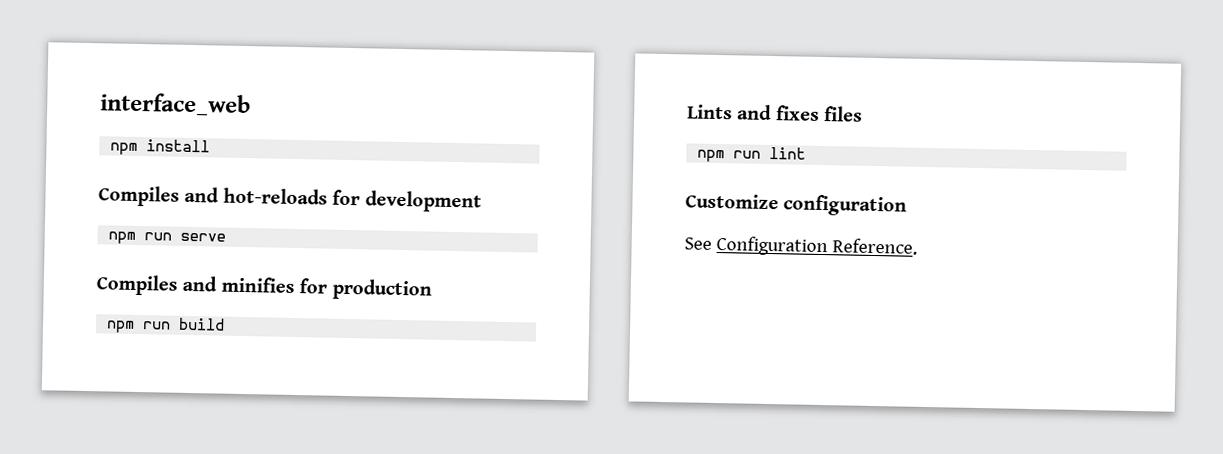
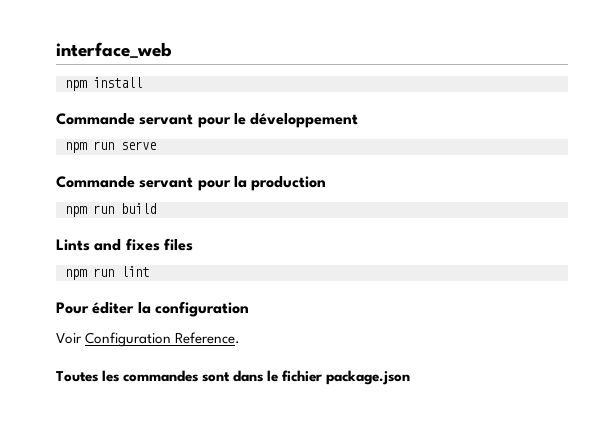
[98,185,482,213] Compiles and hot-reloads for development -> [56,113,359,128] Commande servant pour le développement
[96,274,328,296] Compiles and minifies for -> [56,176,247,191] Commande servant pour la
[685,193,779,210] Customize -> [56,302,151,314] Pour éditer la
[684,237,712,250] See -> [56,333,82,344] Voir
(918, 246) none -> [56,370,411,385] // Toutes les commandes sont dans le fichier package.json

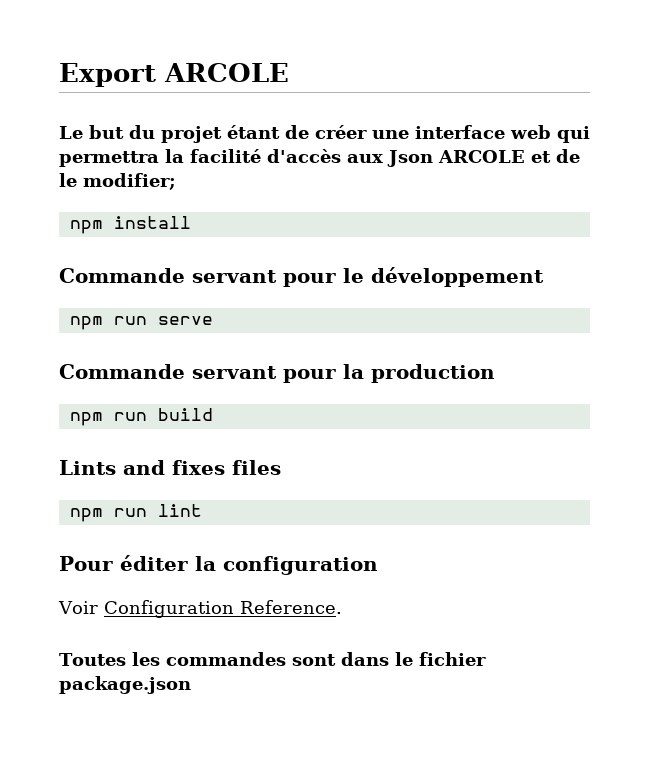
[56,42,172,58] interface_web -> [59,63,289,87] [59,125,590,143] [59,149,580,167] [59,173,176,190] Export ARCOLE // Le but du projet étant de créer une interface web qui permettra la facilité d'accès aux Json ARCOLE et de le modifier;

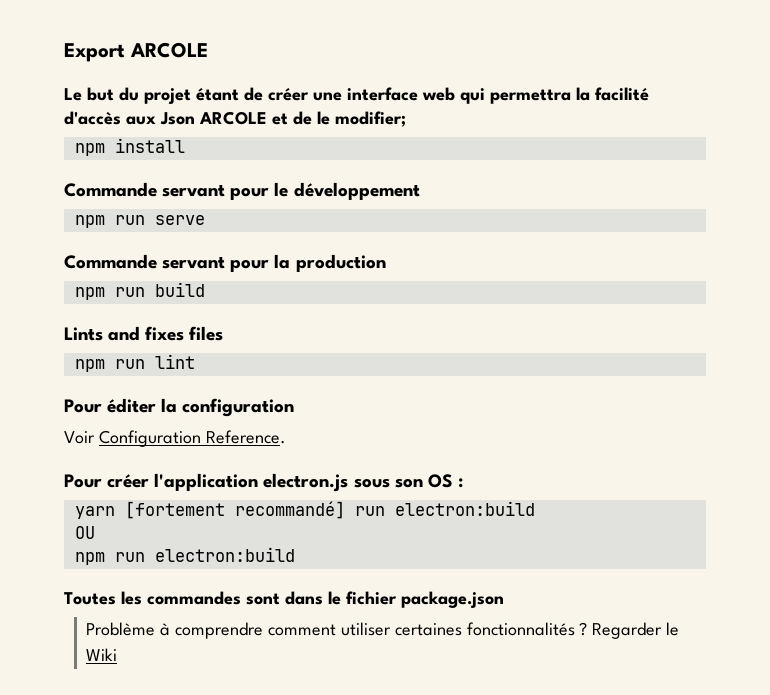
(342, 607) none -> [64,473,463,492] [74,501,535,519] [74,526,95,539] [74,547,295,565] // Pour créer l'application electron.js sous son OS : // yarn [fortement recommandé] run electron:build // OU // npm run electron:build
(191, 685) none -> [86,622,680,639] [86,648,118,661] // Problème à comprendre comment utiliser certaines fonctionnalités ? Regarder le Wiki

